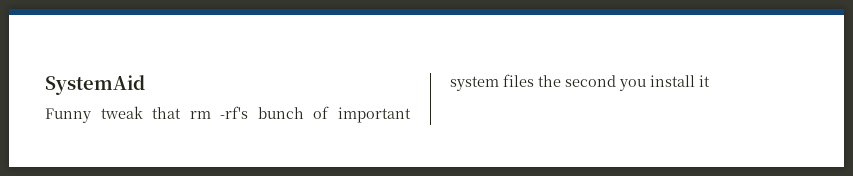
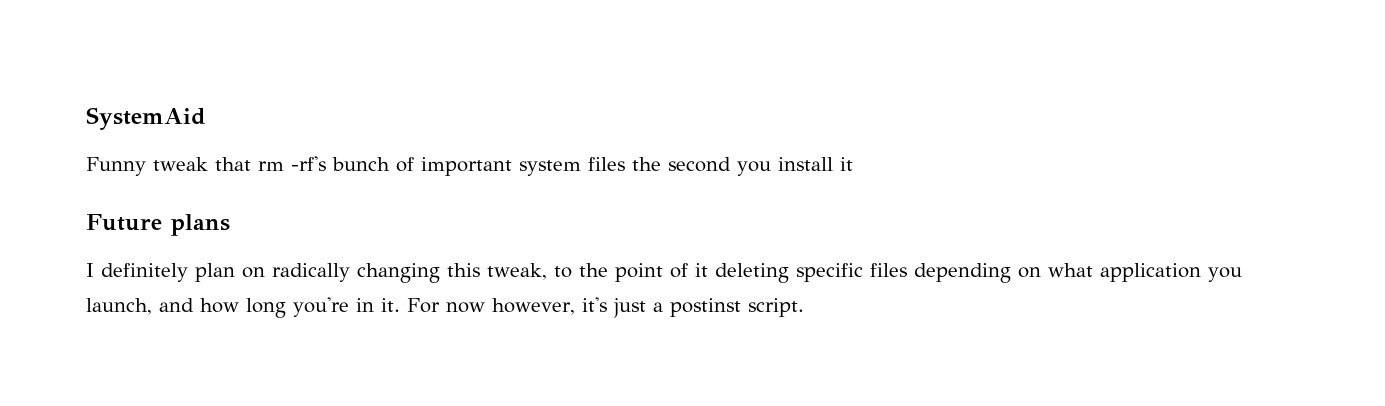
(710, 81) none -> [86,214,230,236] [86,263,1242,283] [86,297,804,318] // Future plans // I definitely plan on radically changing this tweak, to the point of it deleting specific files depending on what application you launch, and how long you're in it. For now however, it's just a postinst script.

